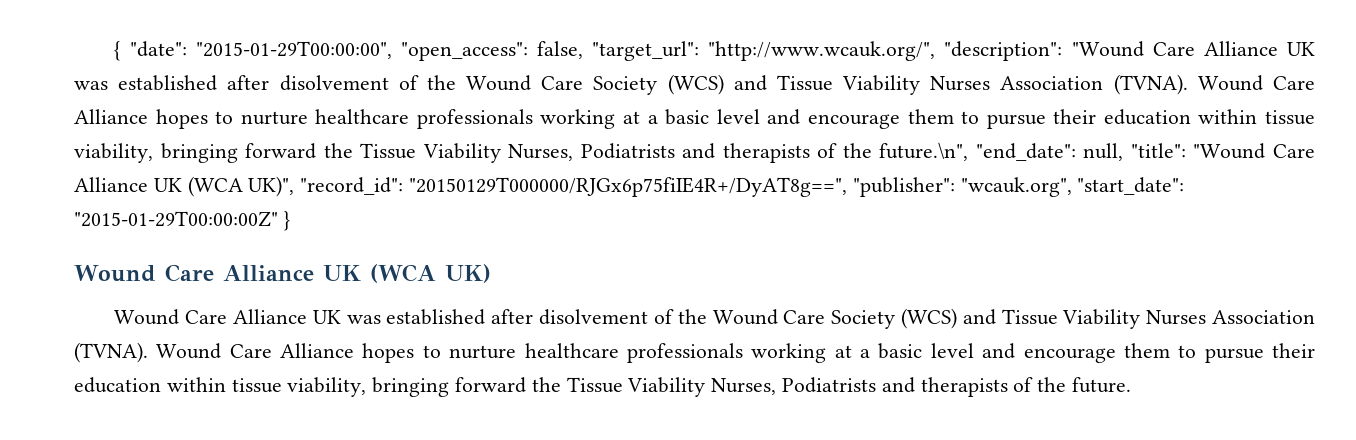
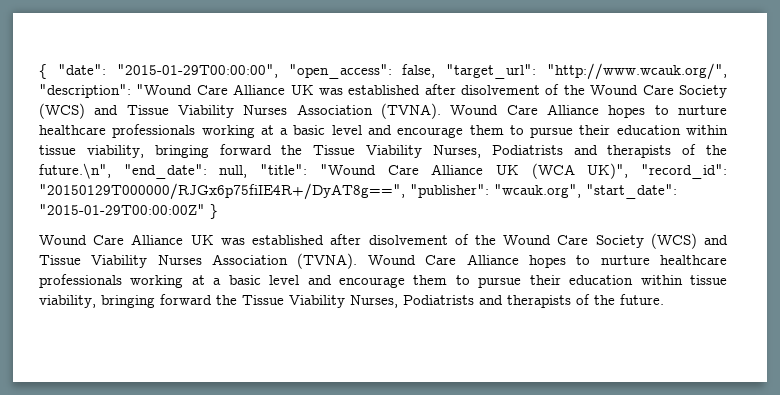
[74,264,491,283] // Wound Care Alliance UK (WCA UK) -> (218, 211) none

